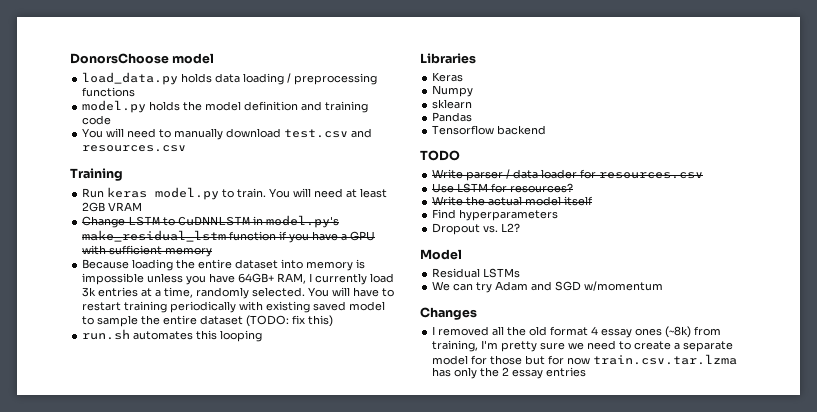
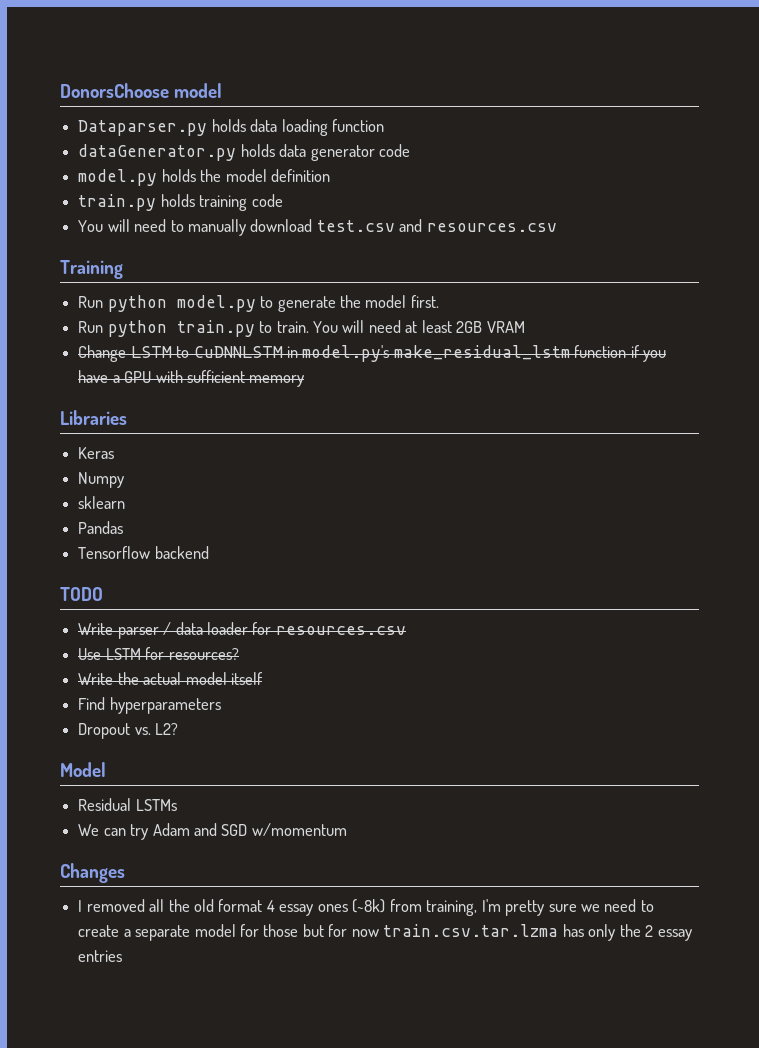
[82,72,179,85] load_data.py -> [78,120,208,136] Dataparser.py
[287,73,378,85] [82,87,136,97] / preprocessing functions -> [331,119,384,132] [78,144,410,161] function // dataGenerator.py holds data generator code
[301,101,323,111] and -> [78,194,195,211] // train.py holds
[107,187,148,198] keras -> [107,295,167,312] python
(235, 193) none -> [277,295,439,312] [78,320,273,337] generate the model first. // Run python train.py to
[82,259,366,271] [82,273,395,285] [82,287,395,299] [82,301,386,313] [82,315,334,327] [82,329,263,342] // Because loading the entire dataset into memory is impossible unless you have 64GB+ RAM, I currently load 3k entries at a time, randomly selected. You will have to restart training periodically with existing saved model to sample the entire dataset (TODO: fix this) // run.sh automates this looping -> (305, 381) none

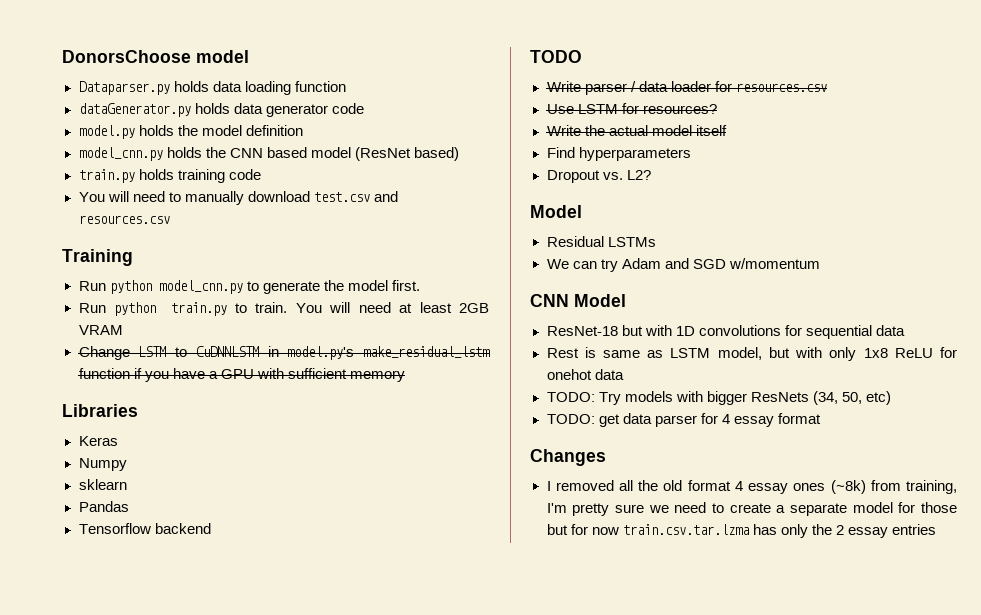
(330, 175) none -> [78,147,459,161] // model_cnn.py holds the CNN based model (ResNet based)
[176,295,256,312] model.py -> [158,280,243,294] model_cnn.py
(347, 829) none -> [530,294,626,307] [546,325,905,339] [546,347,957,361] [546,369,624,380] [546,391,891,405] [546,413,821,427] // CNN Model // ResNet-18 but with 1D convolutions for sequential data // Rest is same as LSTM model, but with only 1x8 ReLU for onehot data // TODO: Try models with bigger ResNets (34, 50, etc) // TODO: get data parser for 4 essay format

